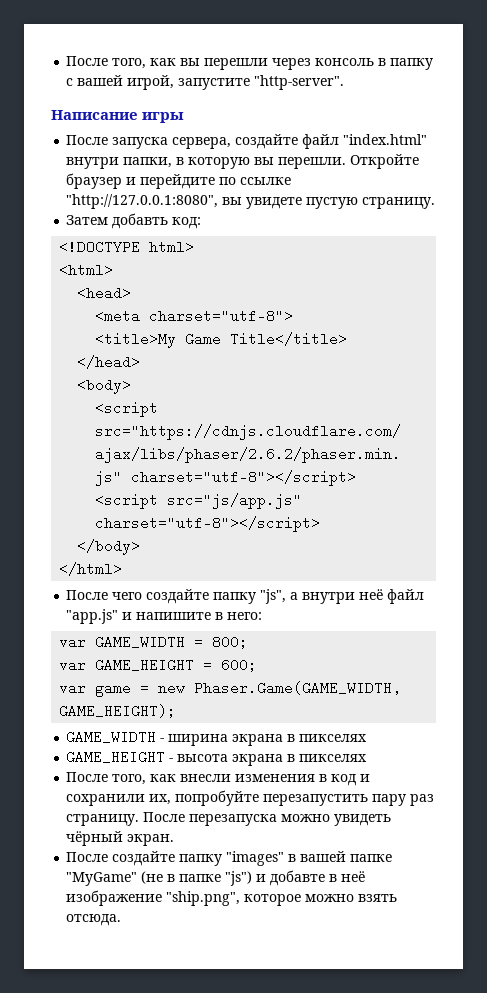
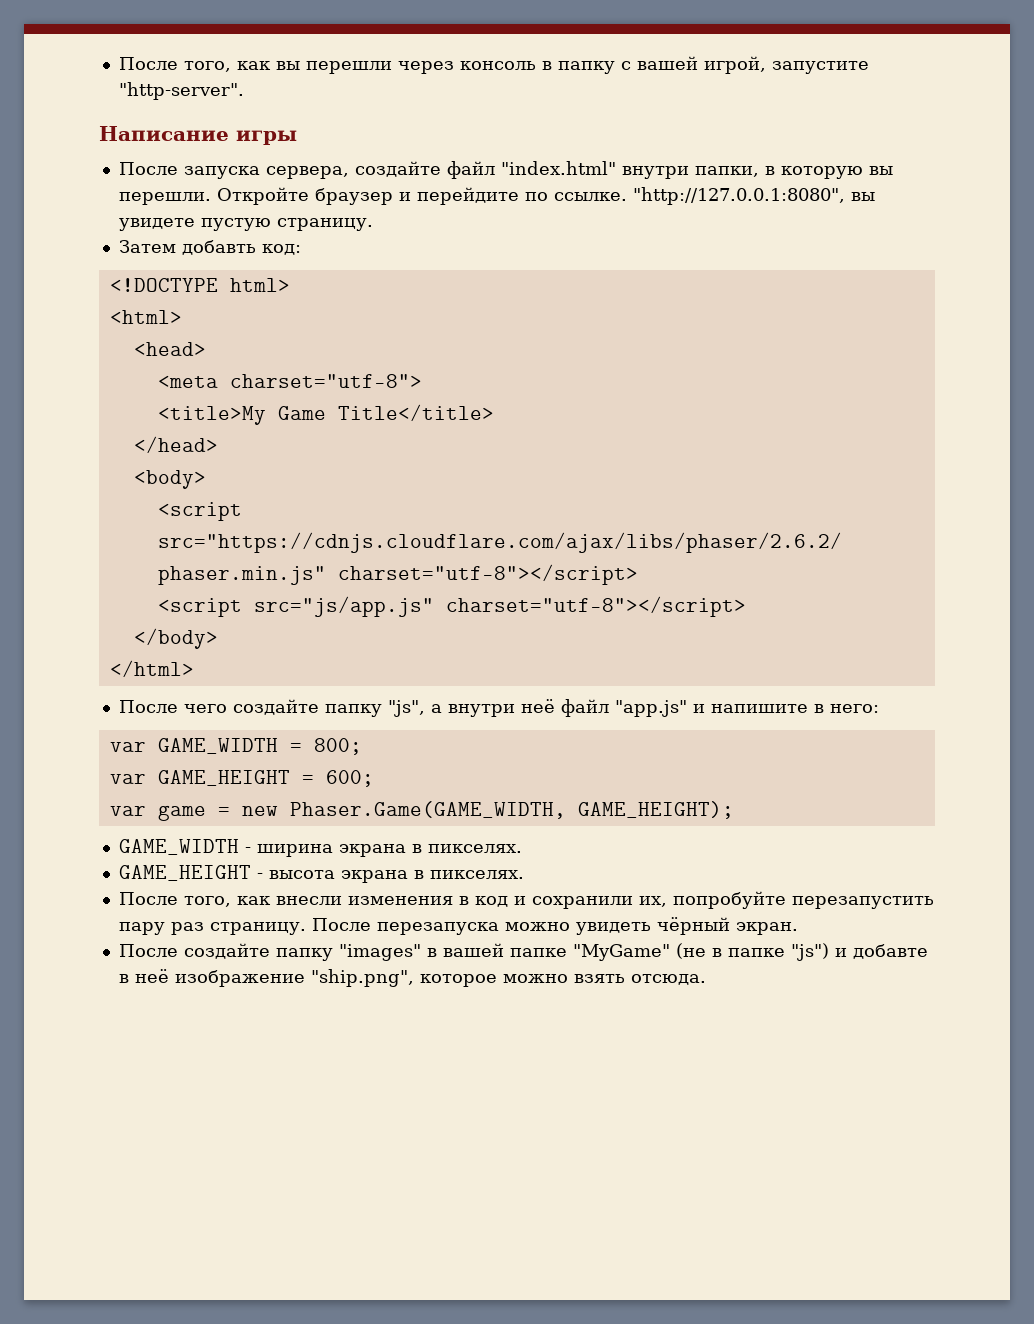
[240,177,292,185] ссылке -> [553,192,627,201] ссылке.
[299,734,368,742] пикселях -> [427,844,522,853] пикселях.
[299,754,368,762] пикселях -> [429,870,524,879] пикселях.

